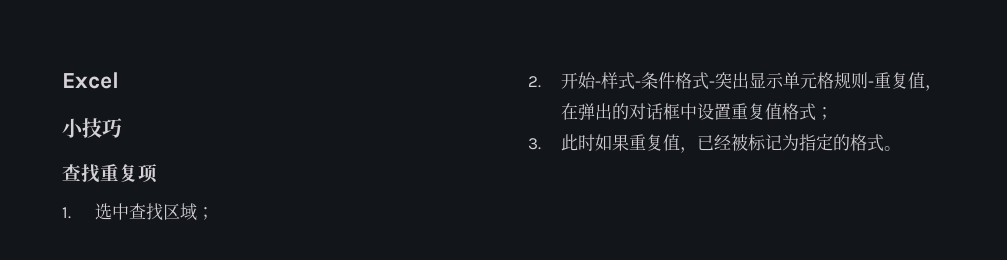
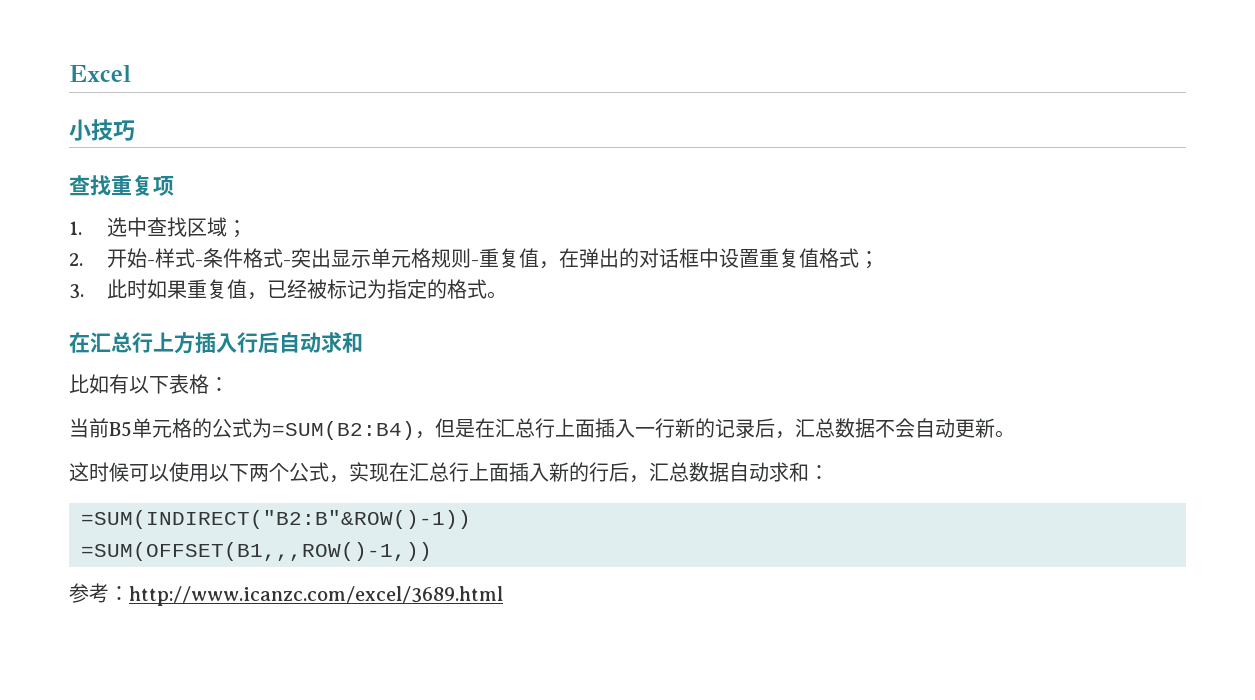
(901, 148) none -> [69,332,363,354] [69,374,229,394] [69,418,1015,440] [69,462,829,483] [81,510,471,529] [81,542,432,561] [69,583,503,606] // 在汇总行上方插入行后自动求和 // 比如有以下表格： // 当前B5单元格的公式为=SUM(B2:B4)，但是在汇总行上面插入一行新的记录后，汇总数据不会自动更新。 // 这时候可以使用以下两个公式，实现在汇总行上面插入新的行后，汇总数据自动求和： // =SUM(INDIRECT("B2:B"&ROW()-1)) // =SUM(OFFSET(B1,,,ROW()-1,)) // 参考：http://www.icanzc.com/excel/3689.html

